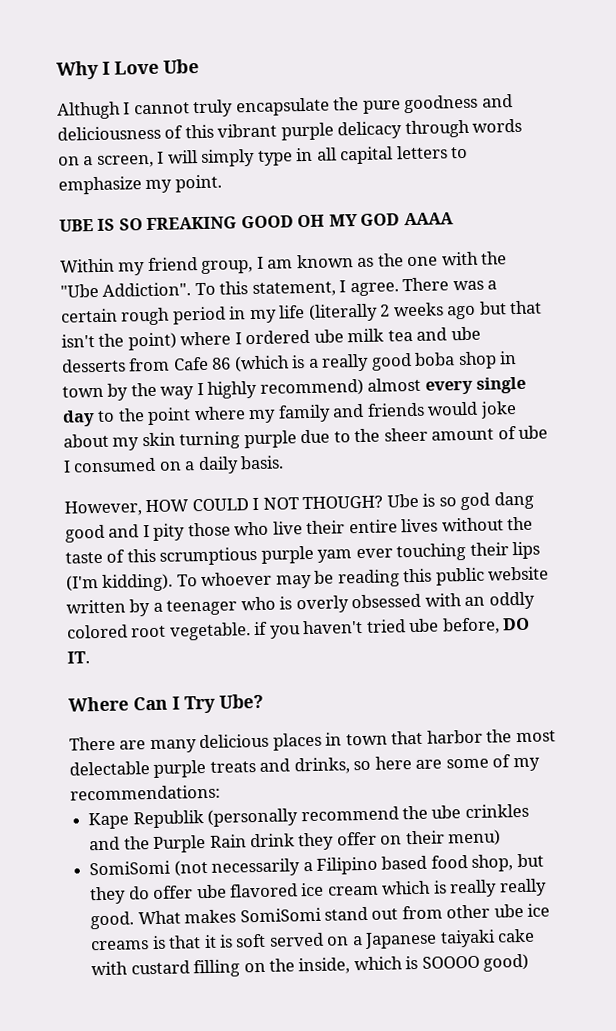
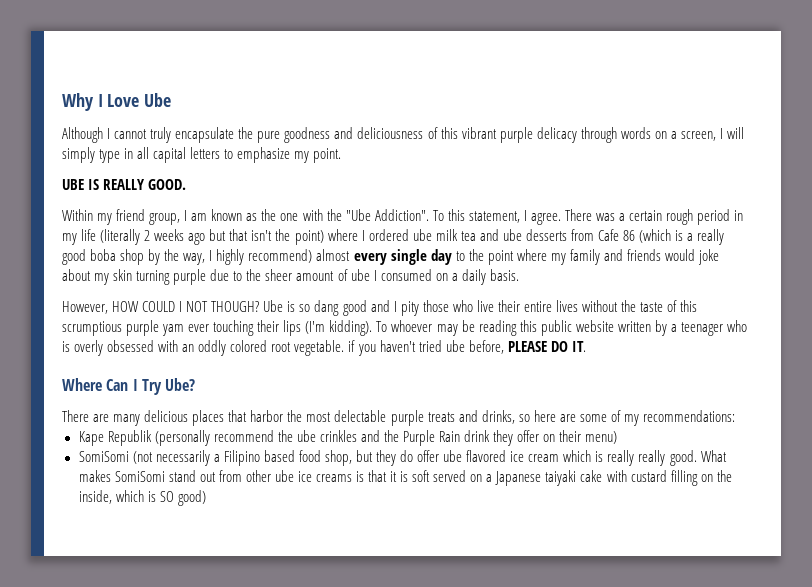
[57,101,121,120] Althugh -> [62,127,103,143] Although
[118,212,454,231] SO FREAKING GOOD OH MY GOD AAAA -> [103,179,187,190] REALLY GOOD.
[499,350,518,365] [62,385,104,398] in town -> (145, 257) none
[160,386,195,400] way -> [183,253,206,265] way,
[460,492,491,511] god -> (311, 308) none
(500, 626) none -> [507,341,547,352] PLEASE
[325,732,388,746] in town -> (225, 418) none
[421,955,480,969] SOOOO -> [159,491,174,502] SO

